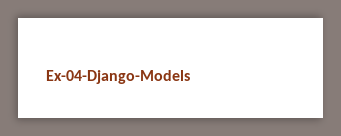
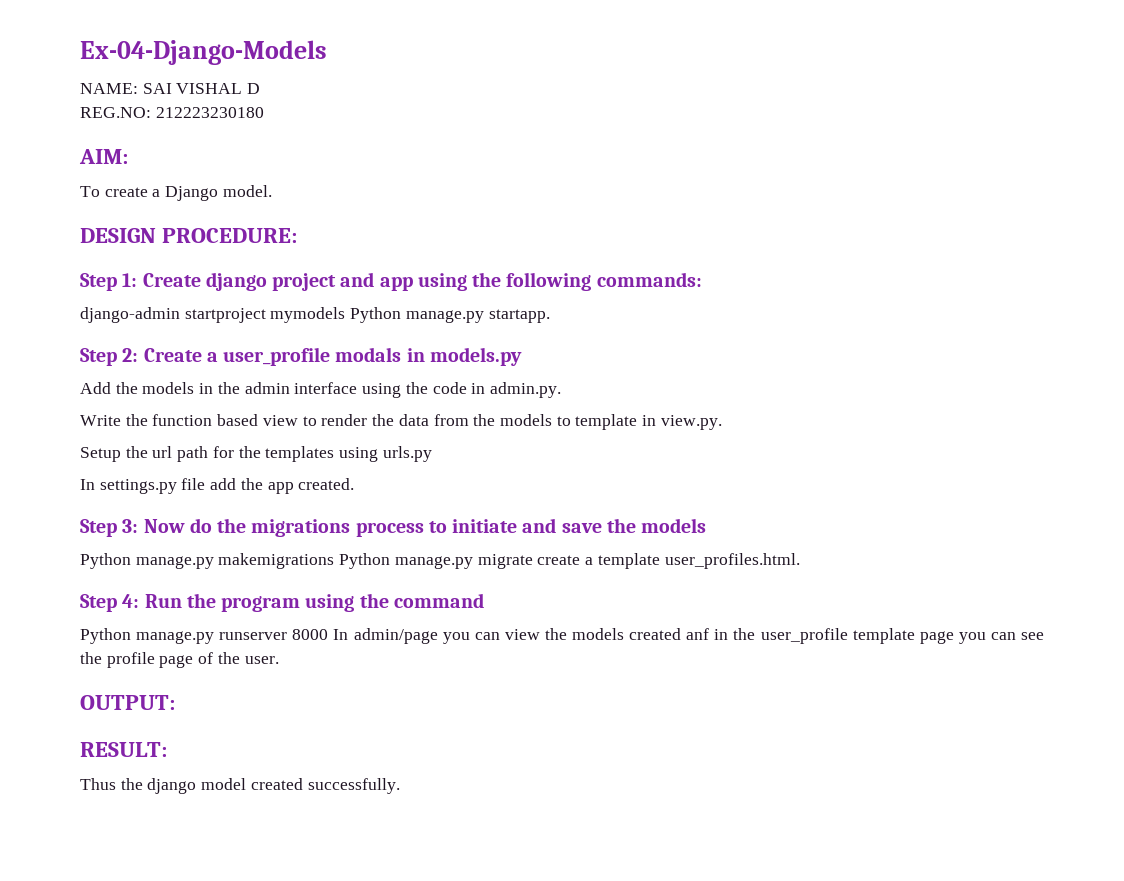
(190, 77) none -> [80,83,261,94] [80,107,264,118] [79,149,128,164] [80,185,272,201] [80,228,298,243] [80,272,702,291] [80,307,550,323] [80,347,522,366] [80,382,561,398] [80,414,722,430] [80,446,432,462] [80,478,355,494] [80,518,707,537] [80,553,800,569] [80,593,484,612] [80,628,1045,644] [80,652,279,668] [80,695,175,710] [80,742,167,757] [80,778,400,794] // NAME: SAI VISHAL D // REG.NO: 212223230180 // AIM: // To create a Django model. // DESIGN PROCEDURE: // Step 1: Create django project and app using the following commands: // django-admin startproject mymodels Python manage.py startapp. // Step 2: Create a user_profile modals in models.py // Add the models in the admin interface using the code in admin.py. // Write the function based view to render the data from the models to template in view.py. // Setup the url path for the templates using urls.py // In settings.py file add the app created. // Step 3: Now do the migrations process to initiate and save the models // Python manage.py makemigrations Python manage.py migrate create a template user_profiles.html. // Step 4: Run the program using the command // Python manage.py runserver 8000 In admin/page you can view the models created anf in the user_profile template page you can see the profile page of the user. // OUTPUT: // RESULT: // Thus the django model created successfully.

